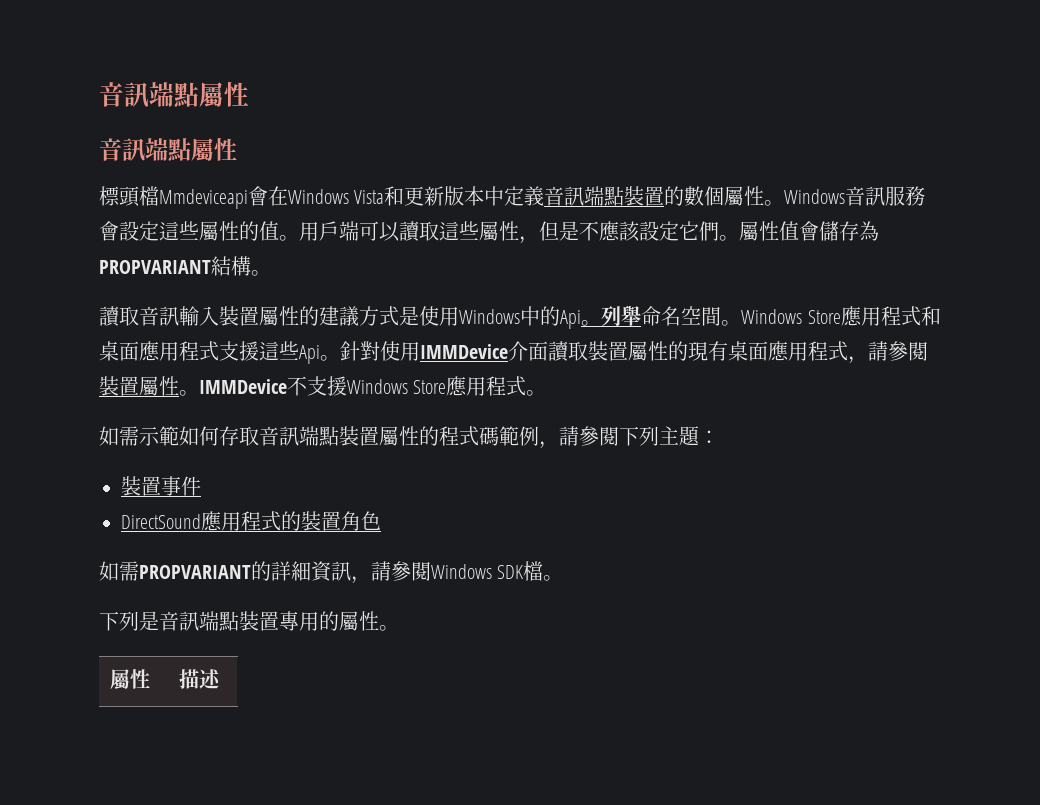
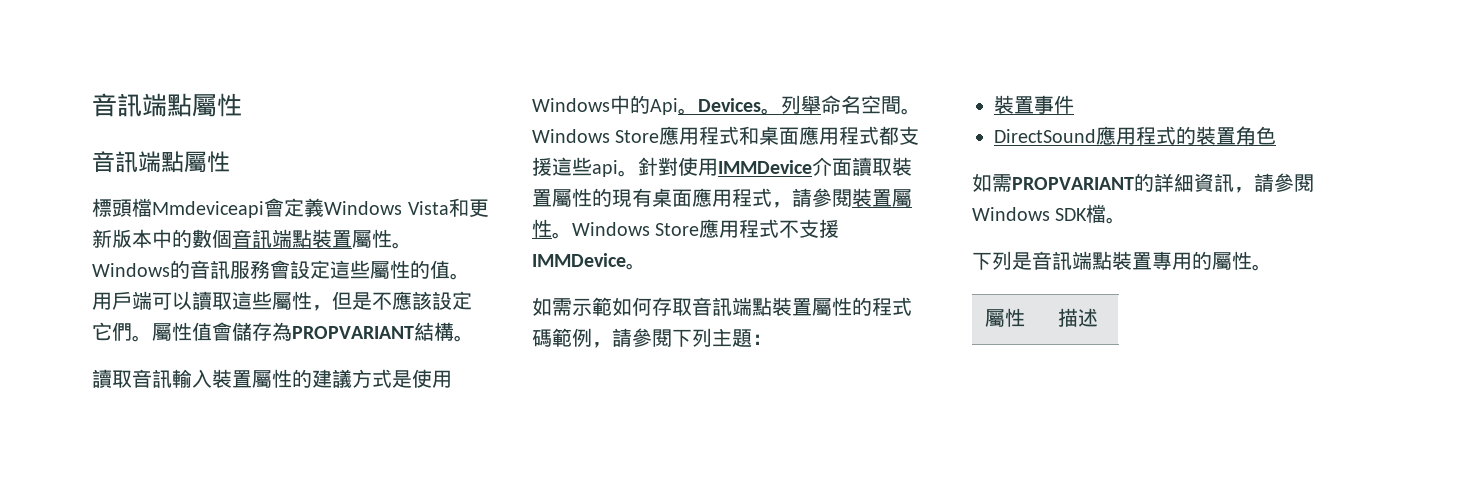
[268,186,288,206] 在 -> [284,198,324,217] 定義
[504,186,846,206] 定義音訊端點裝置的數個屬性。Windows -> [172,229,412,249] [92,260,190,279] 的數個音訊端點裝置屬性。Windows的
(601, 323) none -> [698,98,781,115] Devices。
(219, 351) none -> [879,126,900,145] 都
[299,345,320,364] Api -> [592,160,618,177] api
[199,376,527,396] IMMDevice不支援Windows Store應用程式 -> [572,219,840,238] [532,253,626,267] Windows Store應用程式不支援IMMDevice

